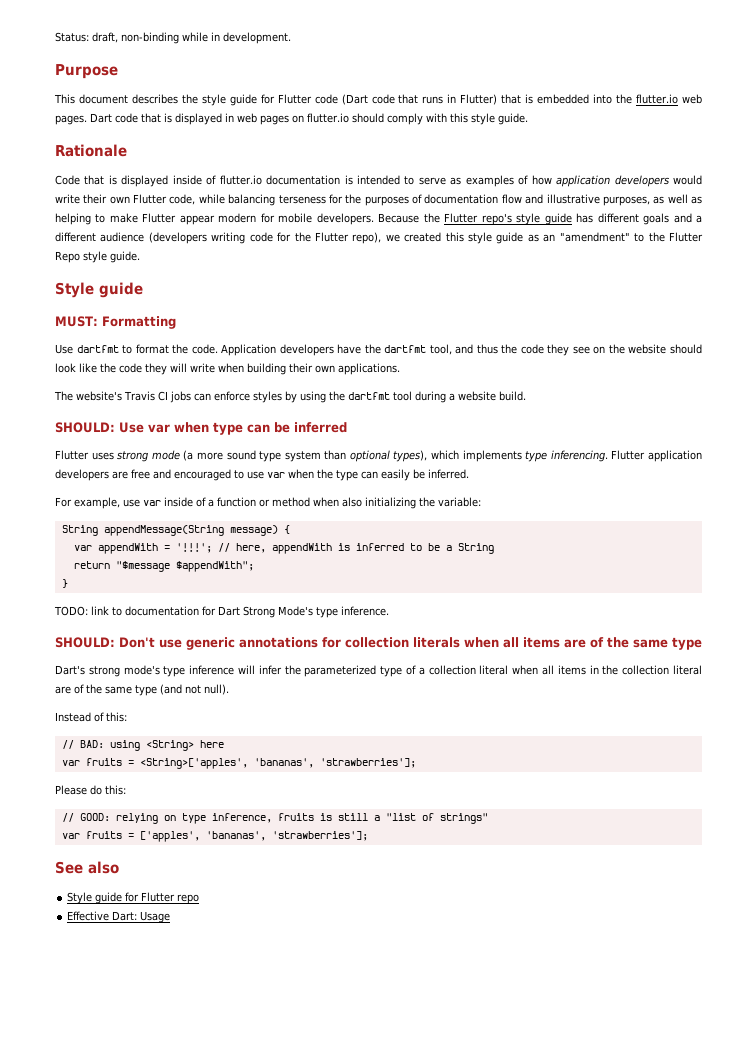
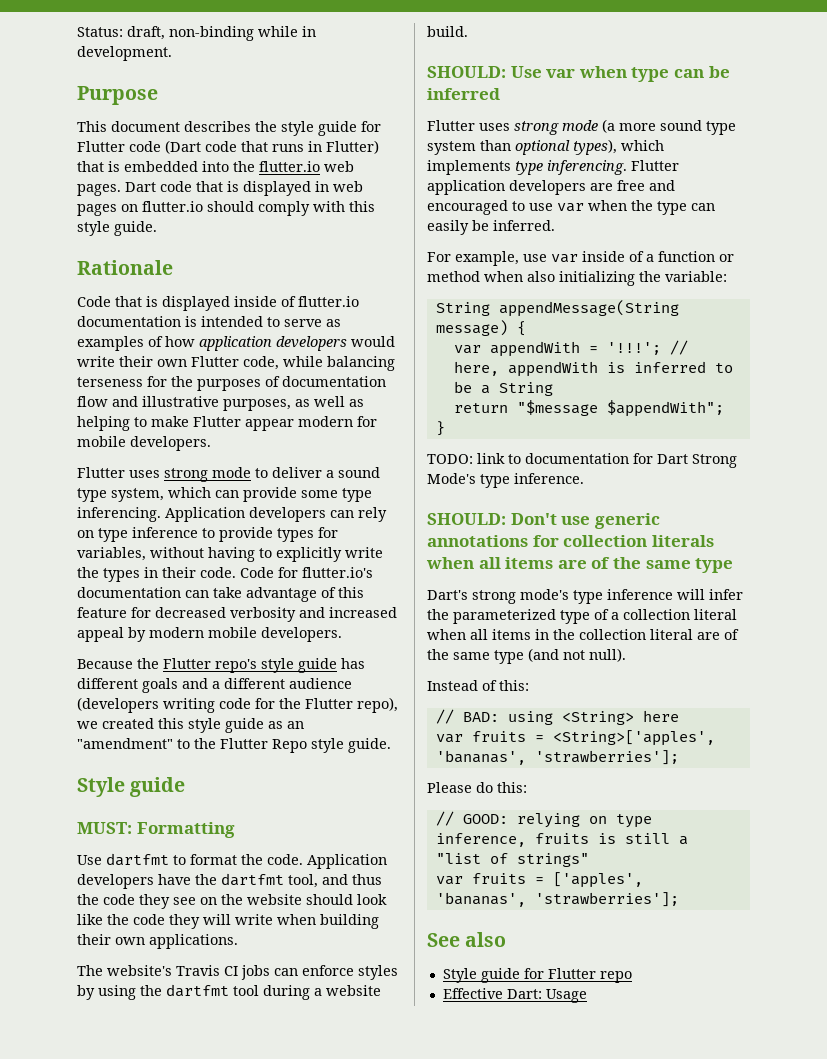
(374, 219) none -> [77,467,380,482] [77,487,372,502] [77,507,387,522] [77,527,338,542] [77,547,383,562] [77,567,373,582] [77,587,364,602] [77,607,397,622] [77,627,342,642] // Flutter uses strong mode to deliver a sound type system, which can provide some type inferencing. Application developers can rely on type inference to provide types for variables, without having to explicitly write the types in their code. Code for flutter.io's documentation can take advantage of this feature for decreased verbosity and increased appeal by modern mobile developers. //

